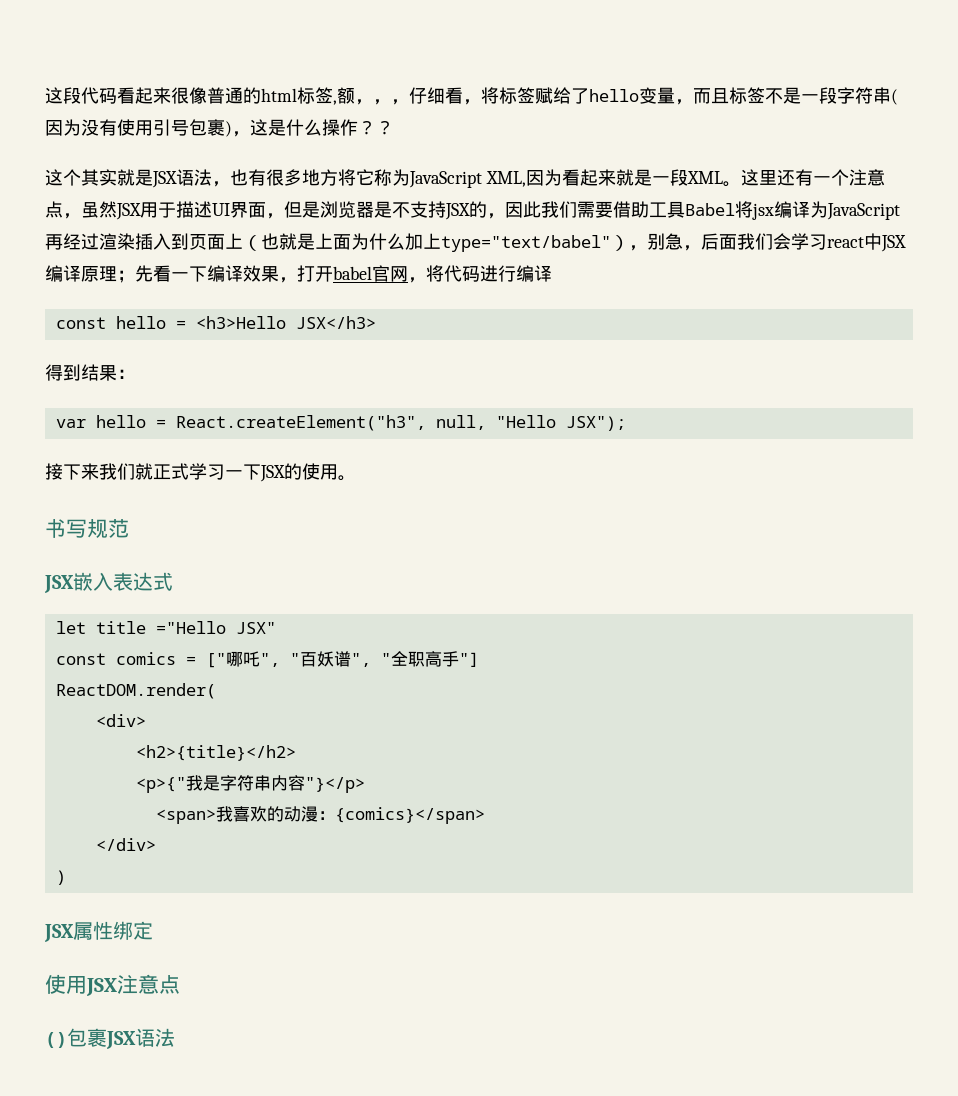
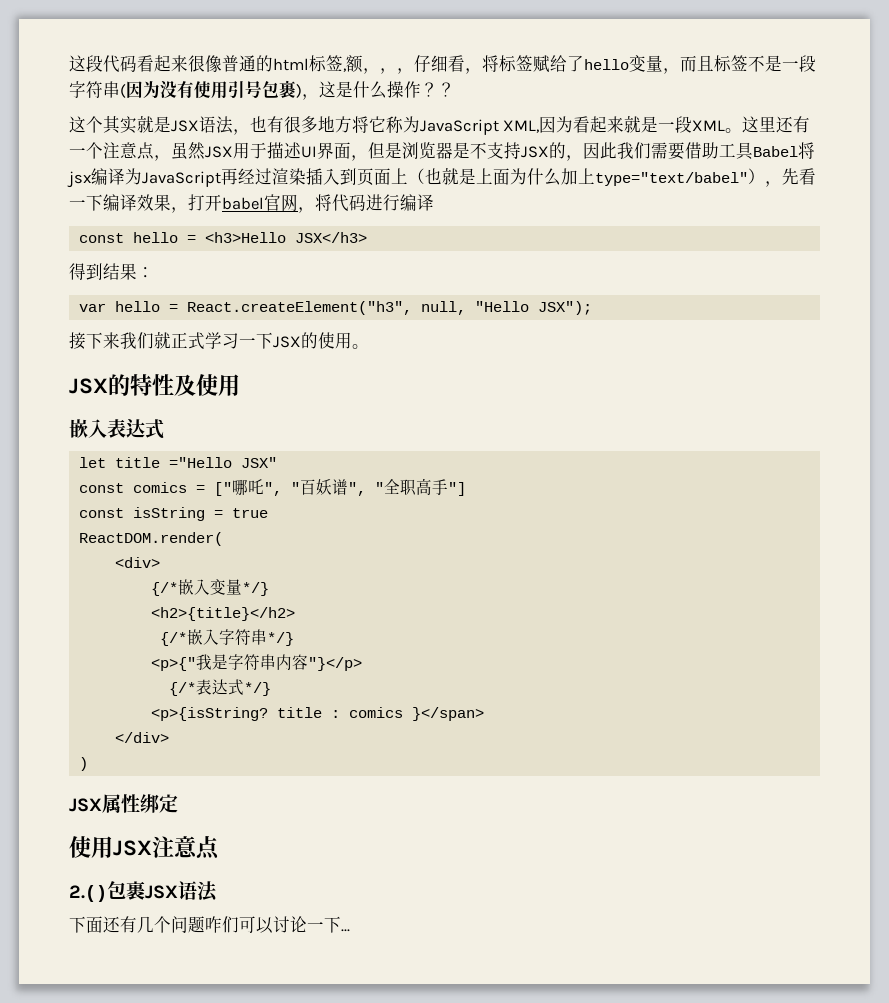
[647,233,906,252] [45,265,135,283] 别急，后面我们会学习react中JSX编译原理； -> (782, 184) none
[45,519,129,538] [44,575,74,593] 书写规范 // JSX -> [69,374,240,396] JSX的特性及使用 //
[55,683,216,699] [95,714,146,727] [135,745,296,761] ReactDOM.render( // <div> // <h2>{title}</h2> -> [78,507,268,521] [78,532,223,546] [114,557,160,568] [150,579,269,596] [150,607,295,621] [159,629,294,646] const isString = true // ReactDOM.render( // <div> // {/*嵌入变量*/} // <h2>{title}</h2> // {/*嵌入字符串*/}
[155,806,485,824] <span>我喜欢的动漫：{comics}</span> -> [168,679,271,696] [150,707,484,721] {/*表达式*/} // <p>{isString? title : comics }</span>
[45,1032,67,1048] () -> [69,885,107,902] 2.()
(175, 1037) none -> [69,916,350,934] // 下面还有几个问题咋们可以讨论一下...

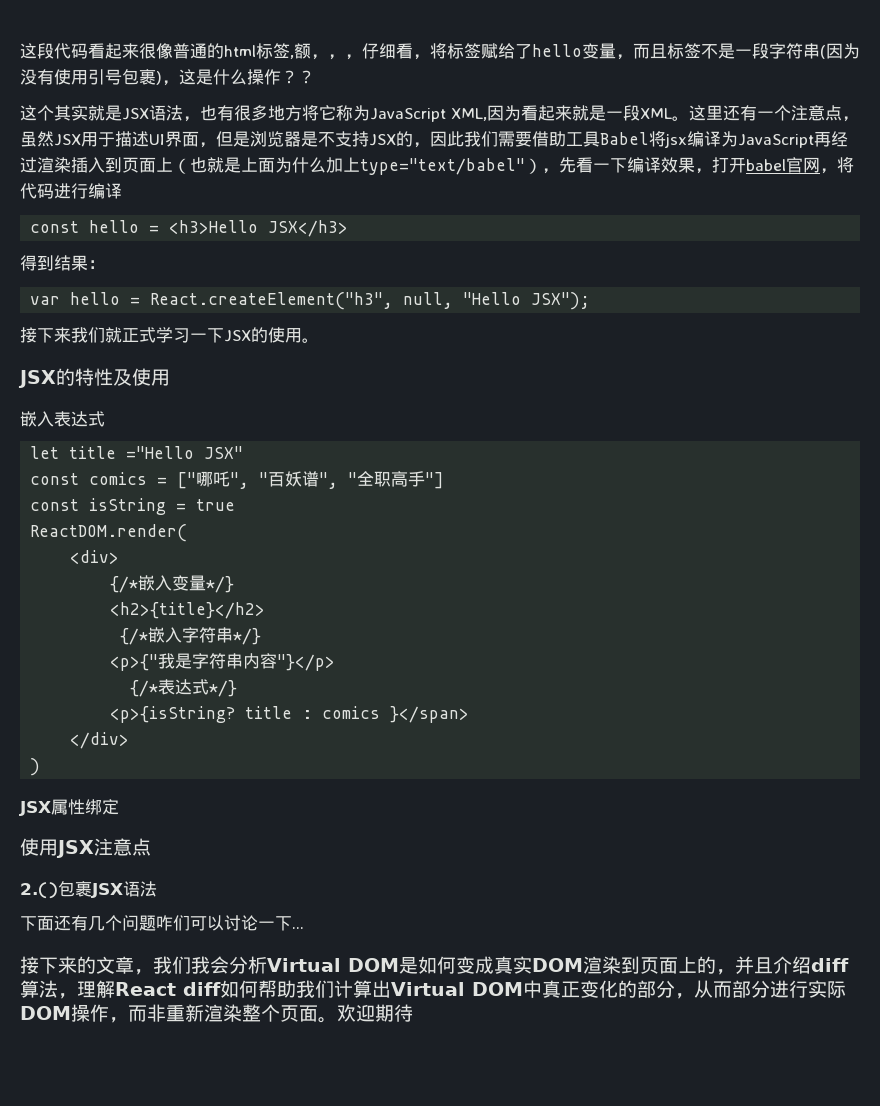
(350, 930) none -> [20,956,849,975] [20,980,846,999] [20,1004,413,1023] // 接下来的文章，我们我会分析Virtual DOM是如何变成真实DOM渲染到页面上的，并且介绍diff算法，理解React diff如何帮助我们计算出Virtual DOM中真正变化的部分，从而部分进行实际DOM操作，而非重新渲染整个页面。欢迎期待

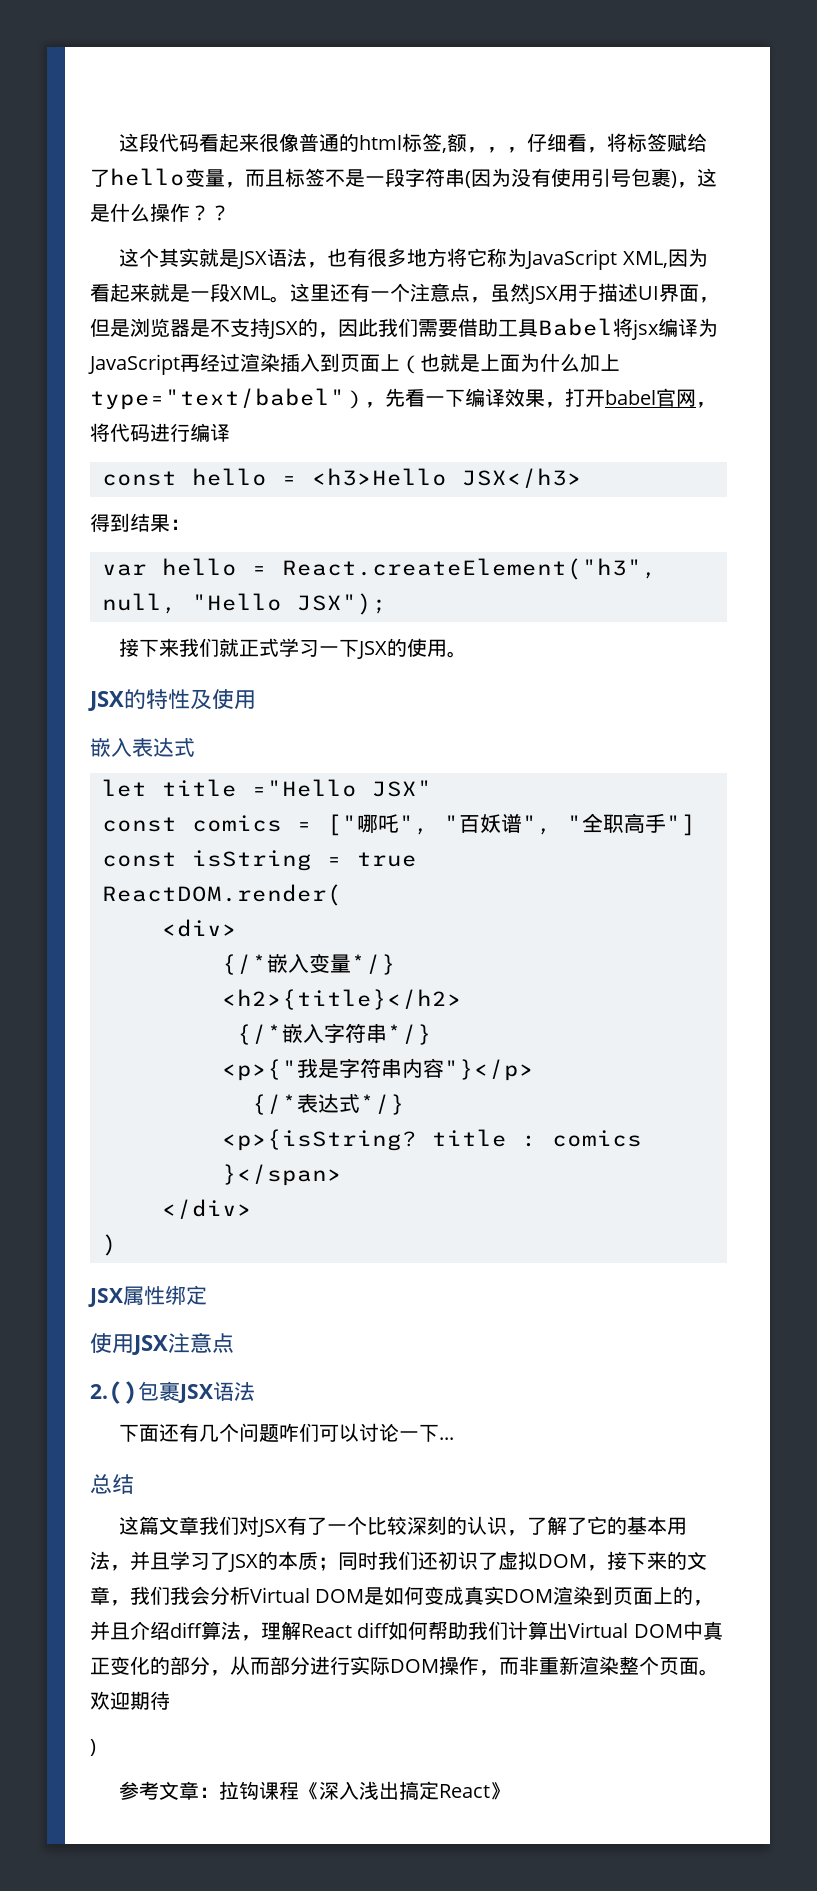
(304, 928) none -> [90,1474,134,1494] [119,1516,688,1537] [90,1551,607,1572] 总结 // 这篇文章我们对JSX有了一个比较深刻的认识，了解了它的基本用法，并且学习了JSX的本质；同时我们还初识了虚拟DOM，
(413, 1013) none -> [90,1739,96,1756] [119,1781,511,1800] // ) // 参考文章：拉钩课程《深入浅出搞定React》

